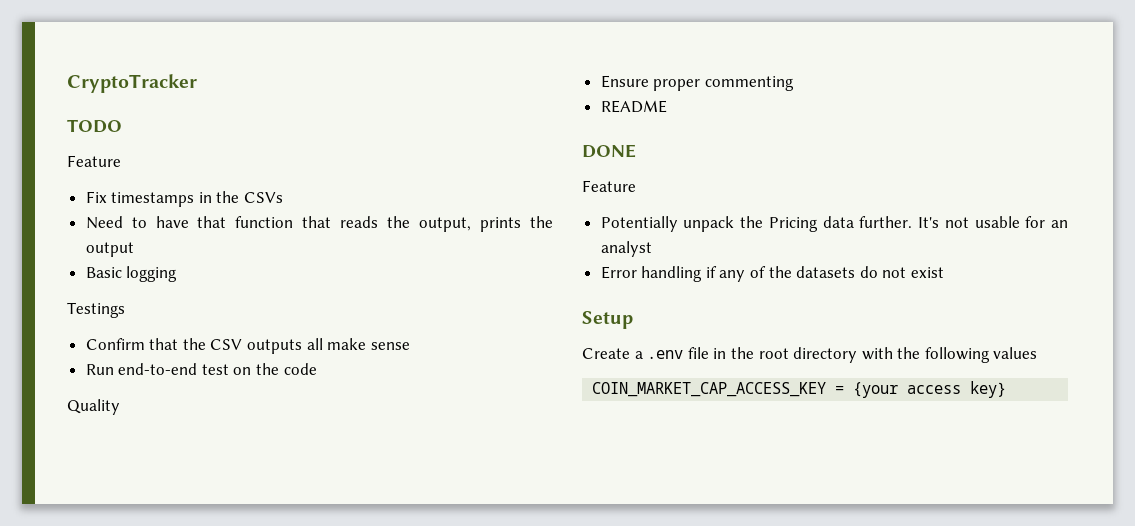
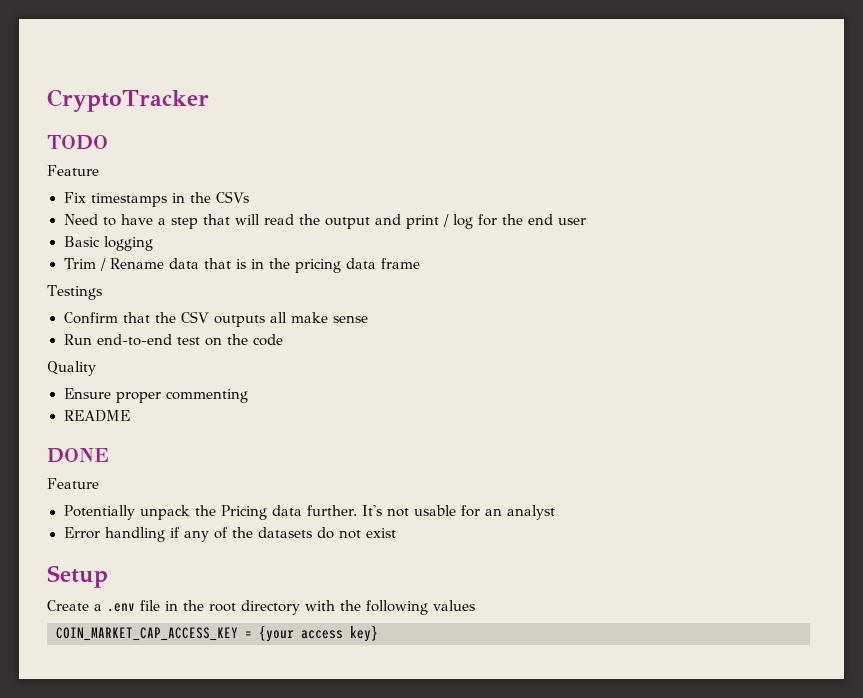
[197,216,553,232] [85,242,134,257] [85,266,178,282] that function that reads the output, prints the output // Basic logging -> [157,214,586,229] [63,236,153,251] [63,258,421,273] a step that will read the output and print / log for the end user // Basic logging // Trim / Rename data that is in the pricing data frame

